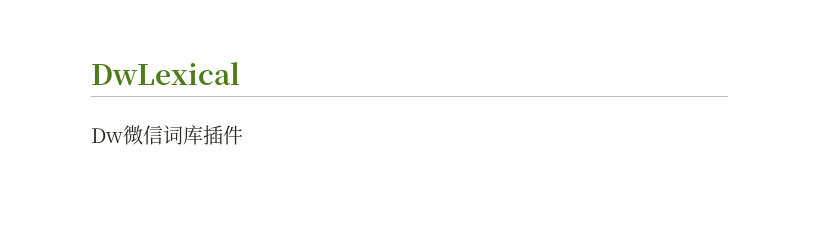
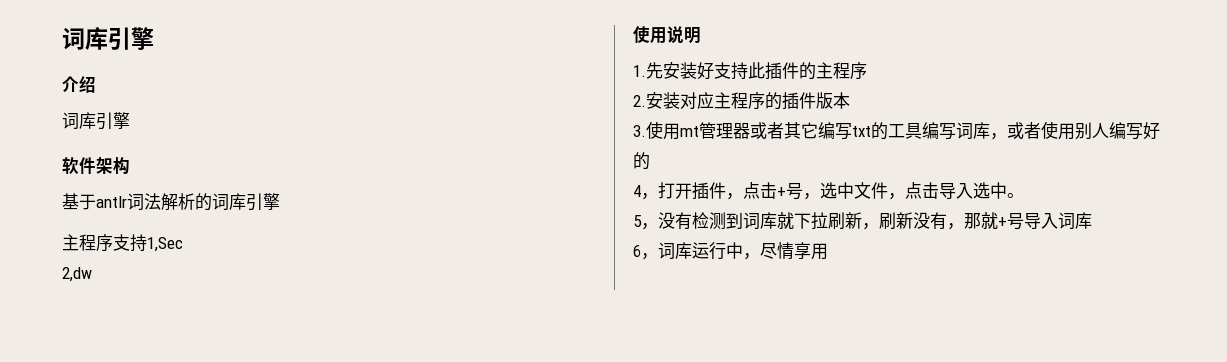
[91,62,240,85] [91,125,243,145] DwLexical // Dw微信词库插件 -> [62,27,154,50] [62,76,96,93] [62,112,130,130] [62,157,130,174] [62,193,280,211] [62,234,183,252] [62,267,92,282] [633,26,701,44] [633,62,867,80] [633,92,850,110] [633,121,1160,140] [633,152,650,170] [633,182,1024,200] [633,212,1092,230] [633,242,828,260] 词库引擎 // 介绍 // 词库引擎 // 软件架构 // 基于antlr词法解析的词库引擎 // 主程序支持1,Sec // 2,dw // 使用说明 // 1.先安装好支持此插件的主程序 // 2.安装对应主程序的插件版本 // 3.使用mt管理器或者其它编写txt的工具编写词库，或者使用别人编写好的 // 4，打开插件，点击+号，选中文件，点击导入选中。 // 5，没有检测到词库就下拉刷新，刷新没有，那就+号导入词库 // 6，词库运行中，尽情享用

